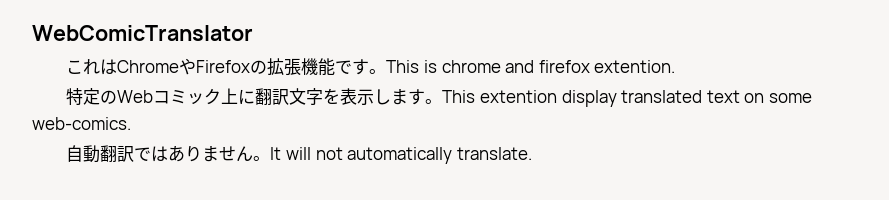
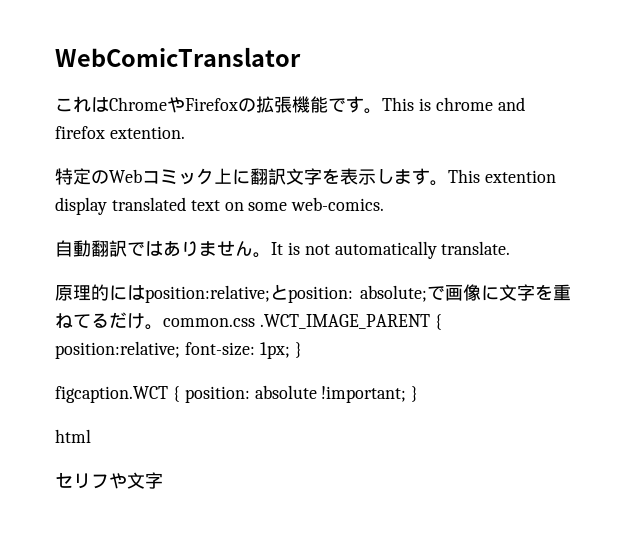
[285,147,311,160] will -> [287,242,300,255] is
(532, 153) none -> [55,284,571,303] [55,312,442,330] [55,341,302,359] [55,385,419,403] [55,429,91,443] [55,472,163,489] // 原理的にはposition:relative;とposition: absolute;で画像に文字を重ねてるだけ。common.css .WCT_IMAGE_PARENT { position:relative; font-size: 1px; } // figcaption.WCT { position: absolute !important; } // html // セリフや文字

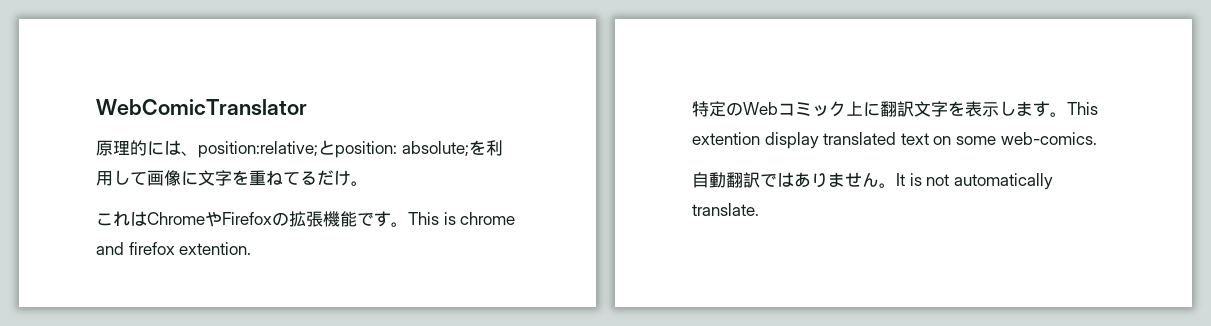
(301, 57) none -> [96,140,503,158] [96,170,368,186] // 原理的には、position:relative;とposition: absolute;を利用して画像に文字を重ねてるだけ。
[55,284,571,303] [55,312,442,330] [55,341,302,359] [55,385,419,403] [55,429,91,443] [55,472,163,489] // 原理的にはposition:relative;とposition: absolute;で画像に文字を重ねてるだけ。common.css .WCT_IMAGE_PARENT { position:relative; font-size: 1px; } // figcaption.WCT { position: absolute !important; } // html // セリフや文字 -> (759, 209) none

